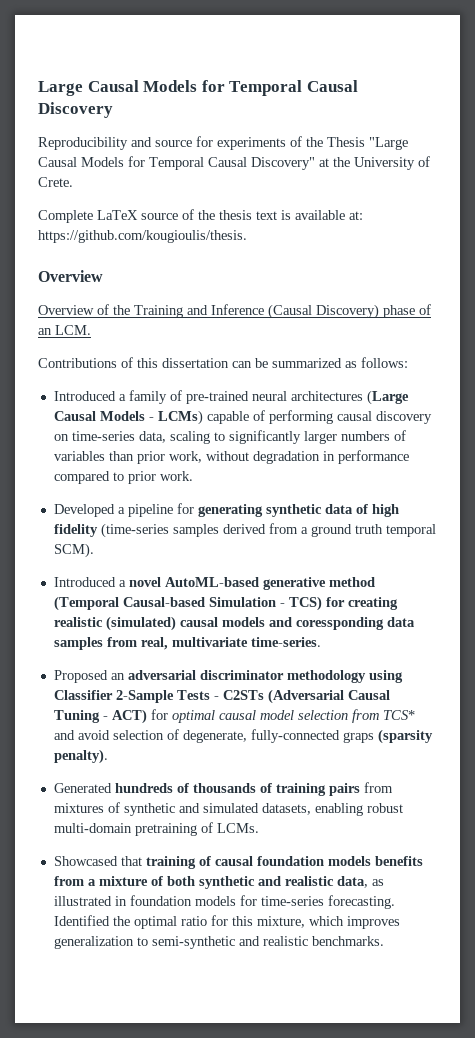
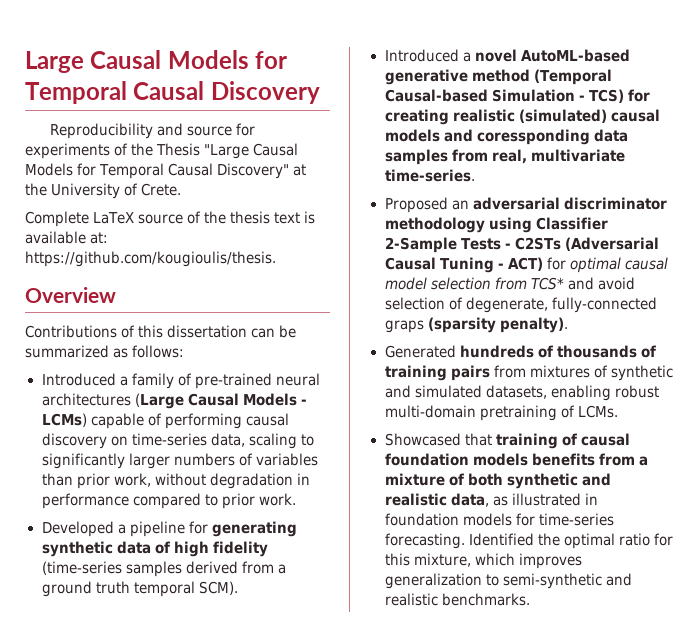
[38,304,431,319] [38,325,91,335] // Overview of the Training and Inference (Causal Discovery) phase of an LCM. -> (116, 295) none

